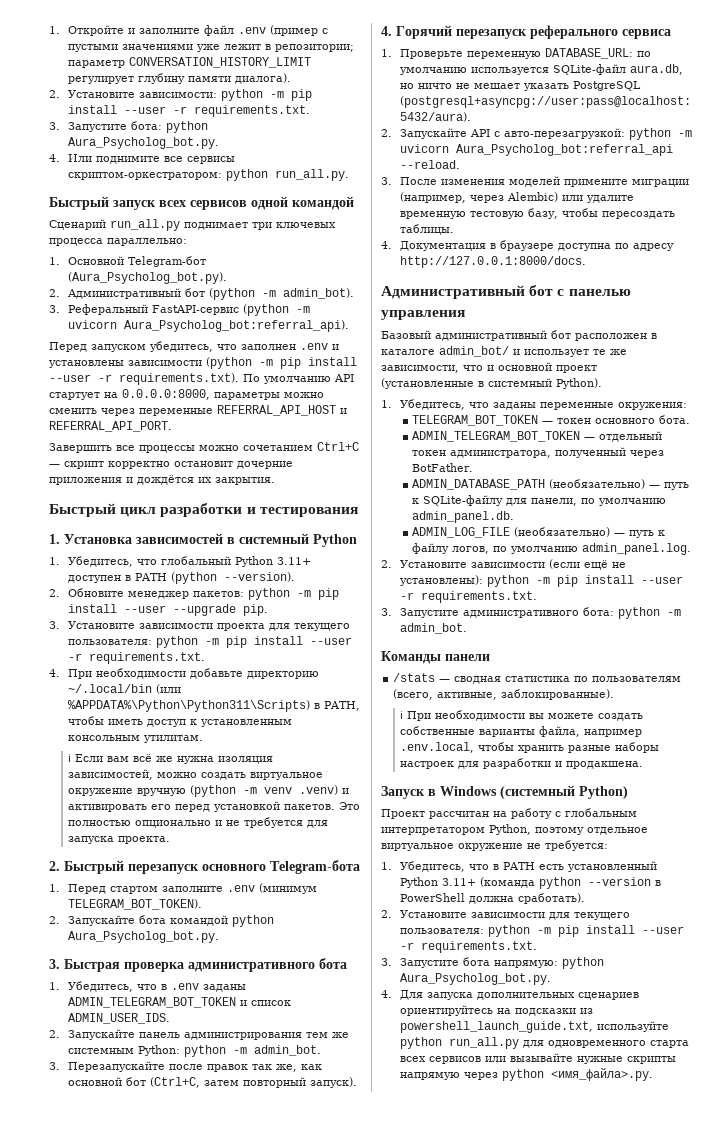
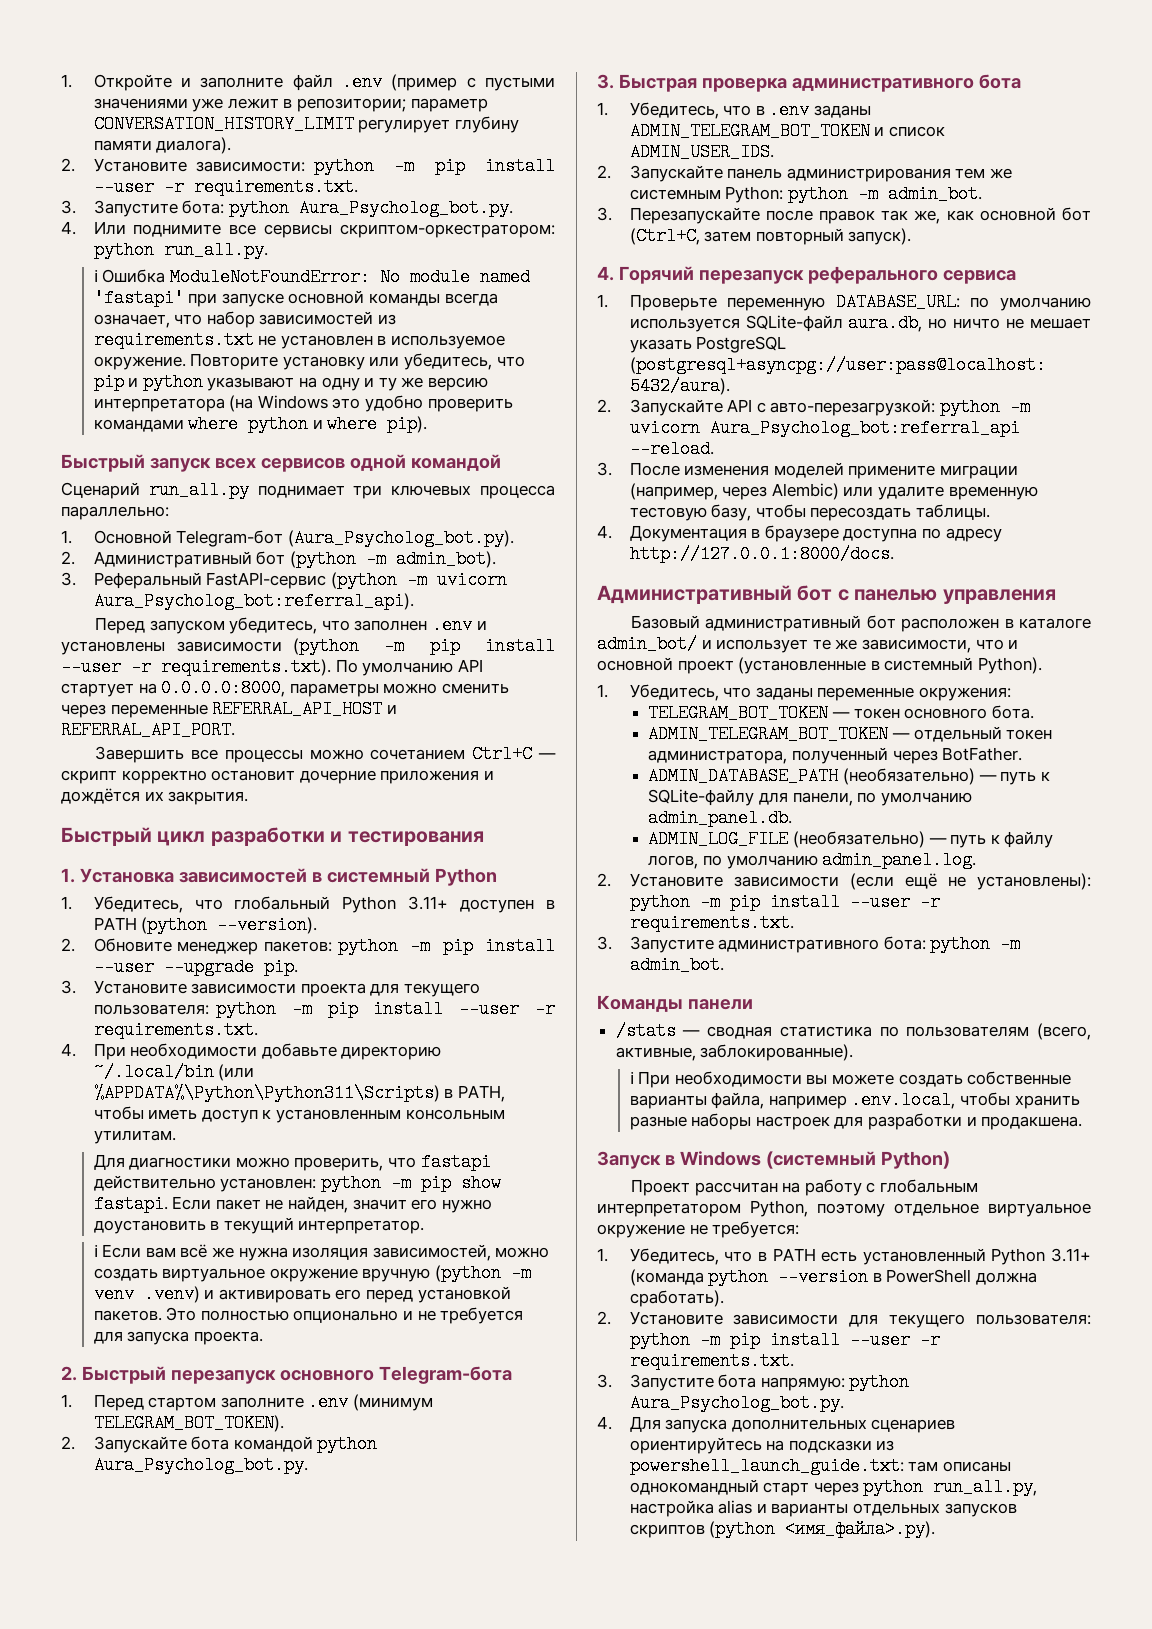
(350, 175) none -> [93,268,530,286] [93,289,498,307] [93,311,397,328] [93,331,506,349] [93,353,525,370] [93,373,488,391] [93,395,513,412] [93,415,428,433] // ℹ Ошибка ModuleNotFoundError: No module named 'fastapi' при запуске основной команды всегда означает, что набор зависимостей из requirements.txt не установлен в используемое окружение. Повторите установку или убедитесь, что pip и python указывают на одну и ту же версию интерпретатора (на Windows это удобно проверить командами where python и where pip).
(204, 739) none -> [93,1153,491,1171] [93,1174,501,1192] [93,1195,492,1213] [93,1217,425,1234] // Для диагностики можно проверить, что fastapi действительно установлен: python -m pip show fastapi. Если пакет не найден, значит его нужно доустановить в текущий интерпретатор.
[400,1021,670,1033] [400,1037,690,1049] [400,1053,677,1064] [400,1068,654,1081] powershell_launch_guide.txt, используйте python run_all.py для одновременного старта всех сервисов или вызывайте нужные скрипты напрямую через python <имя_файла>.py. -> [629,1457,1011,1475] [629,1478,1038,1496] [629,1500,1017,1517] [629,1520,936,1538] powershell_launch_guide.txt: там описаны однокомандный старт через python run_all.py, настройка alias и варианты отдельных запусков скриптов (python <имя_файла>.py).

